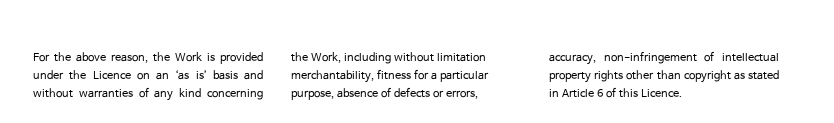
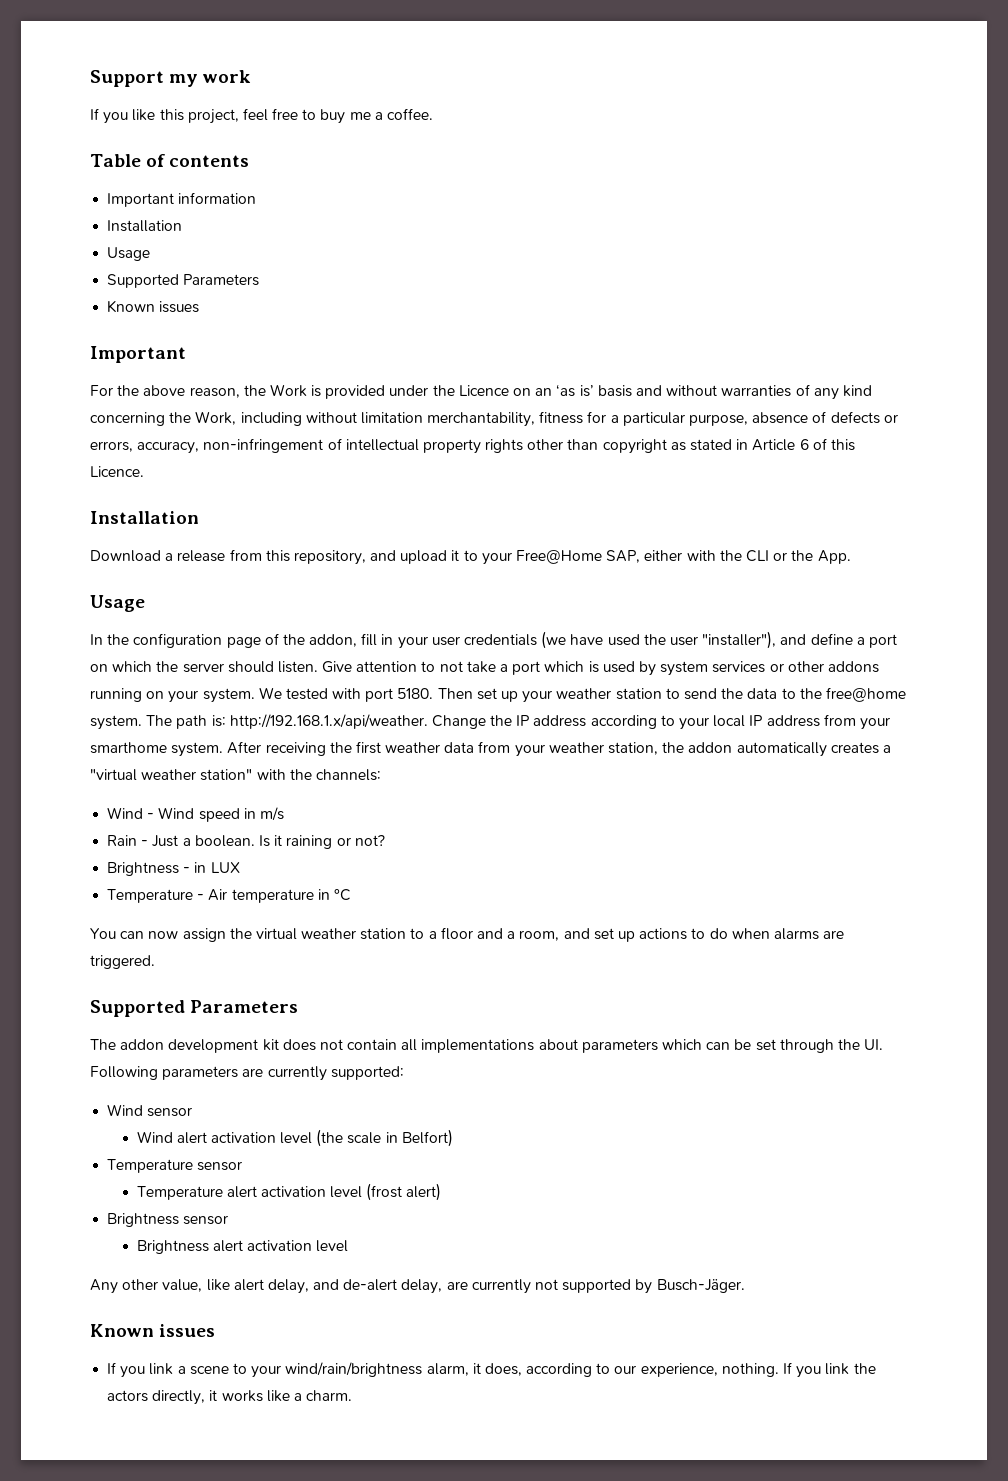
(33, 57) none -> [90,70,252,87] [90,108,434,124] [90,154,250,167] [107,192,257,207] [107,220,183,232] [107,247,151,261] [107,274,260,288] [107,300,200,313] [90,346,186,363] Support my work // If you like this project, feel free to buy me a coffee. // Table of contents // Important information // Installation // Usage // Supported Parameters // Known issues // Important //
(682, 93) none -> [90,511,199,524] [90,549,851,565] [90,595,145,612] [90,631,897,649] [90,661,879,676] [90,687,906,703] [90,714,890,730] [90,741,891,757] [90,769,381,781] [107,807,284,822] [107,835,385,849] [107,862,240,876] [107,889,351,903] [90,927,845,942] [90,955,155,969] [90,1000,299,1017] [90,1039,884,1053] [90,1066,404,1081] [107,1104,193,1117] [136,1129,453,1147] [107,1159,243,1173] [136,1183,442,1201] [107,1213,229,1227] [136,1240,349,1254] [90,1279,745,1294] [90,1324,216,1337] [107,1362,876,1378] [107,1390,353,1405] // Installation // Download a release from this repository, and upload it to your Free@Home SAP, either with the CLI or the App. // Usage // In the configuration page of the addon, fill in your user credentials (we have used the user "installer"), and define a port on which the server should listen. Give attention to not take a port which is used by system services or other addons running on your system. We tested with port 5180. Then set up your weather station to send the data to the free@home system. The path is: http://192.168.1.x/api/weather. Change the IP address according to your local IP address from your smarthome system. After receiving the first weather data from your weather station, the addon automatically creates a "virtual weather station" with the channels: // Wind - Wind speed in m/s // Rain - Just a boolean. Is it raining or not? // Brightness - in LUX // Temperature - Air temperature in °C // You can now assign the virtual weather station to a floor and a room, and set up actions to do when alarms are triggered. // Supported Parameters // The addon development kit does not contain all implementations about parameters which can be set through the UI. Following parameters are currently supported: // Wind sensor // Wind alert activation level (the scale in Belfort) // Temperature sensor // Temperature alert activation level (frost alert) // Brightness sensor // Brightness alert activation level // Any other value, like alert delay, and de-alert delay, are currently not supported by Busch-Jäger. // Known issues // If you link a scene to your wind/rain/brightness alarm, it does, according to our experience, nothing. If you link the actors directly, it works like a charm.

